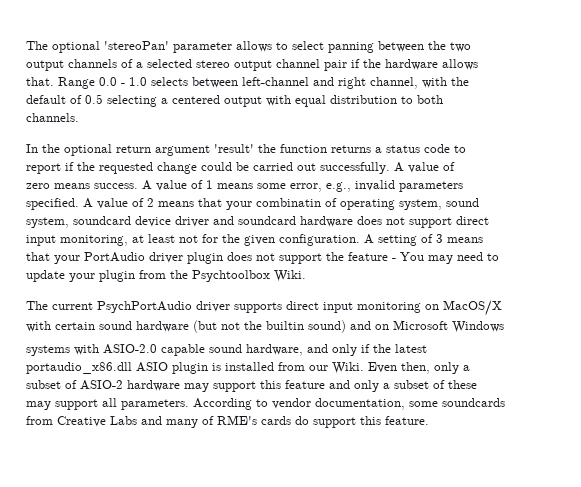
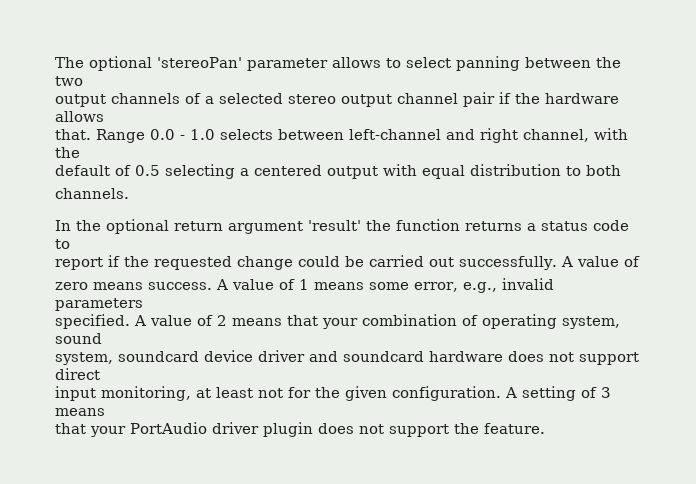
[256,198,321,207] combinatin -> [362,314,457,326] combination
[348,252,499,264] [26,270,306,282] [26,300,502,316] [26,320,504,333] [26,344,427,356] [26,362,470,374] [26,380,477,392] [26,398,505,410] [26,415,381,428] feature - You may need to // update your plugin from the Psychtoolbox Wiki. // The current PsychPortAudio driver supports direct input monitoring on MacOS/X // with certain sound hardware (but not the builtin sound) and on Microsoft Windows // systems with ASIO-2.0 capable sound hardware, and only if the latest // portaudio_x86.dll ASIO plugin is installed from our Wiki. Even then, only a // subset of ASIO-2 hardware may support this feature and only a subset of these // may support all parameters. According to vendor documentation, some soundcards // from Creative Labs and many of RME's cards do support this -> (479, 428) none

